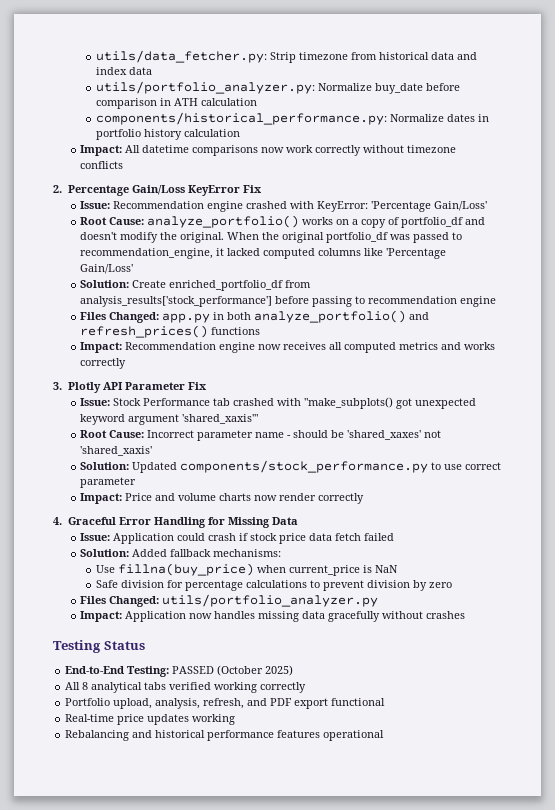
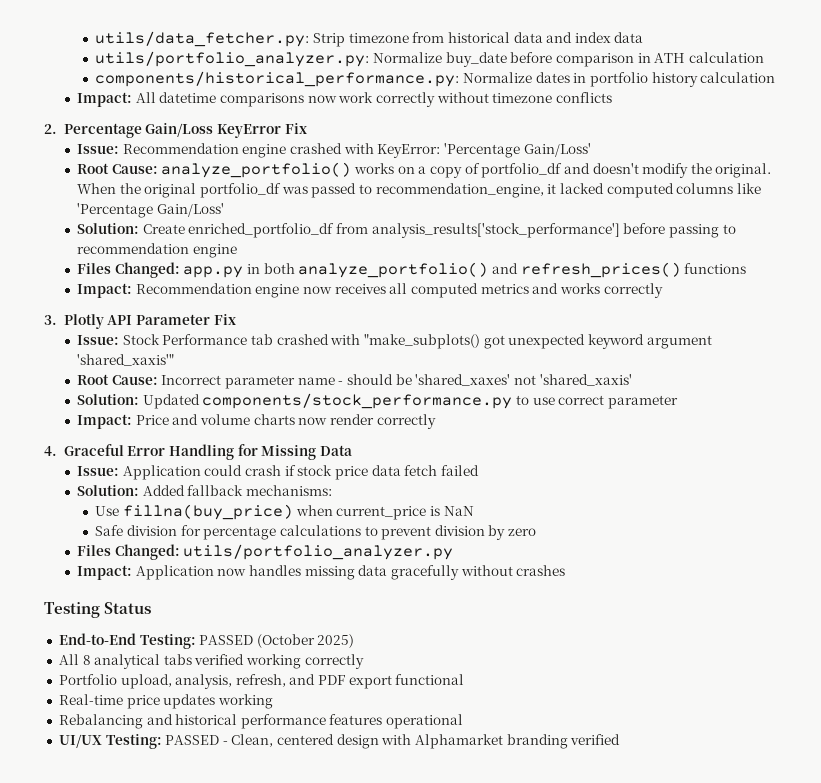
(385, 735) none -> [58,734,621,749] // UI/UX Testing: PASSED - Clean, centered design with Alphamarket branding verified

